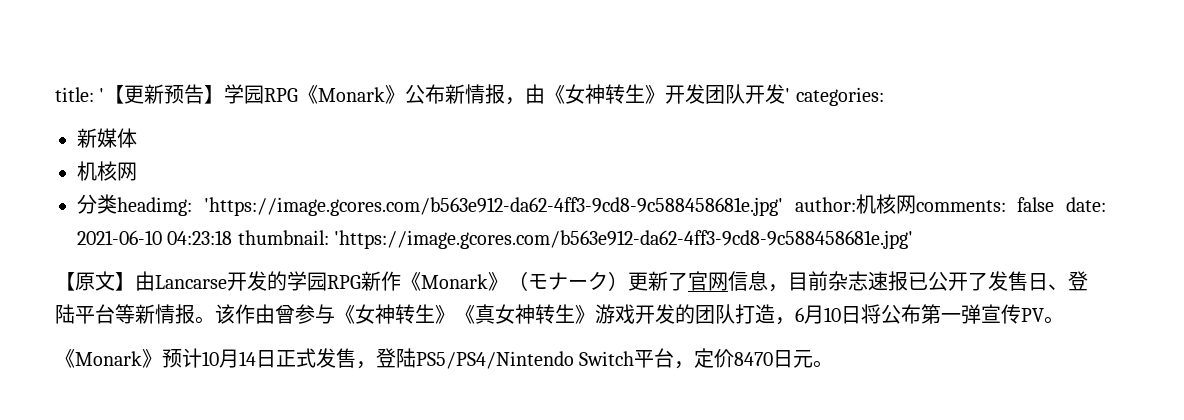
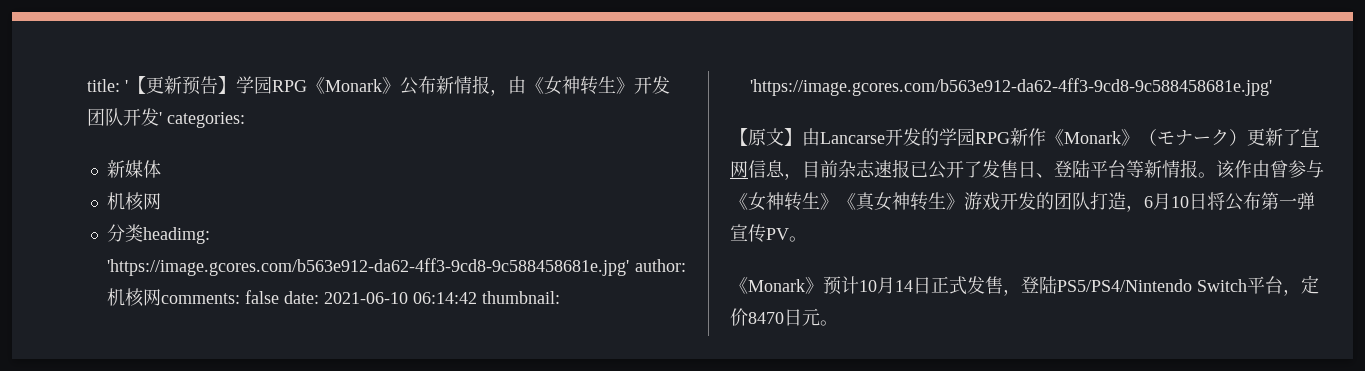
[167,230,233,245] 04:23:18 -> [412,292,477,304] 06:14:42

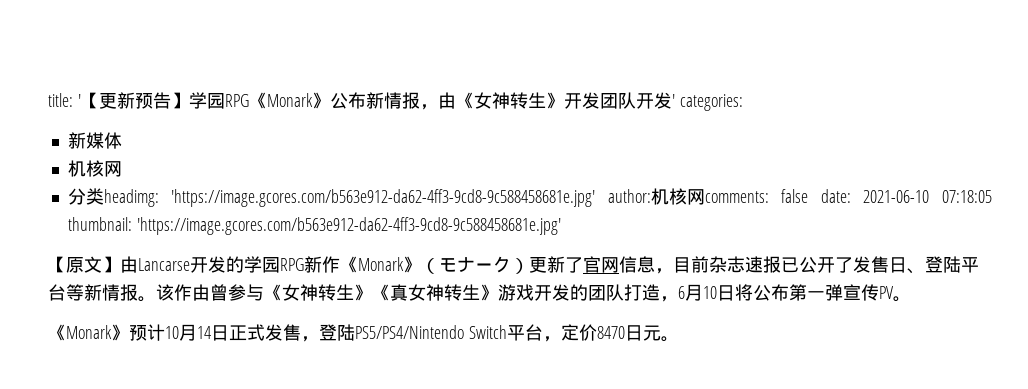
[412,292,477,304] 06:14:42 -> [941,190,992,203] 07:18:05

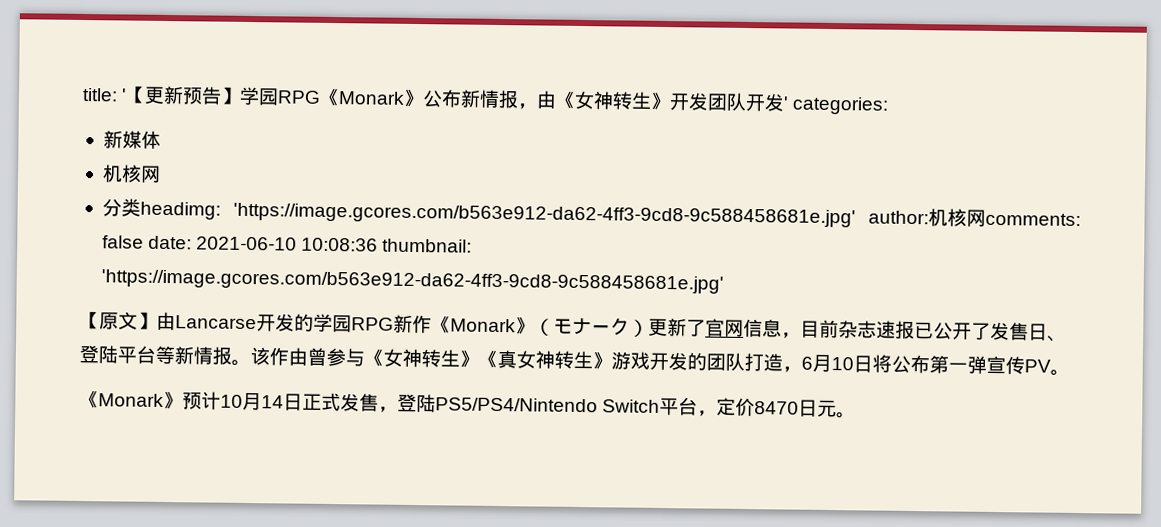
[941,190,992,203] 07:18:05 -> [301,237,379,252] 10:08:36

